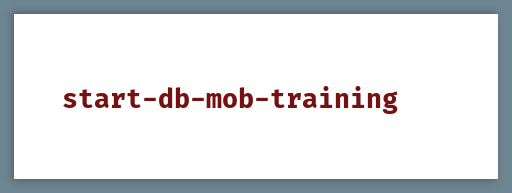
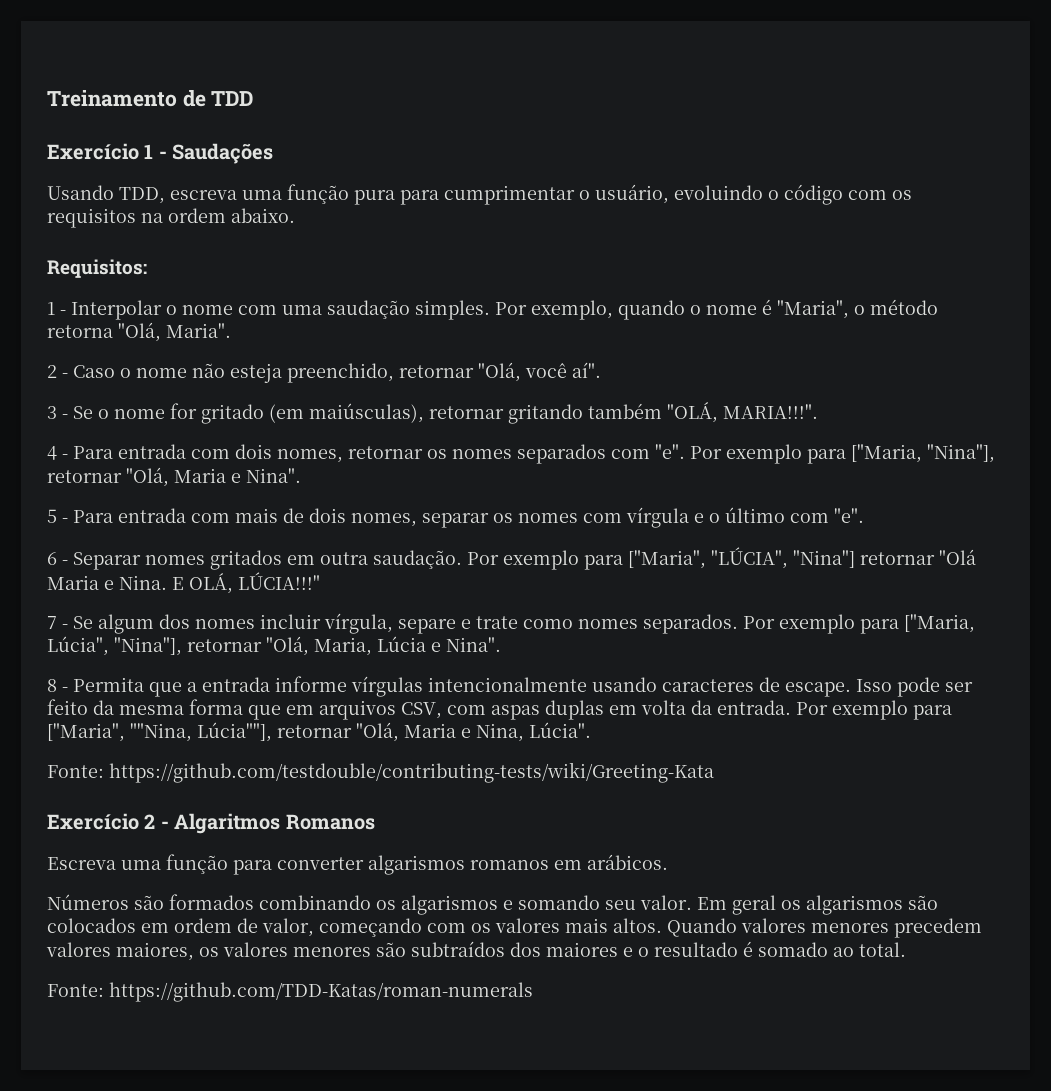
[62,86,398,114] start-db-mob-training -> [47,90,254,107] [47,143,274,164] [47,184,912,205] [47,208,295,228] [47,259,147,278] [47,299,938,320] [47,322,231,342] [47,362,601,383] [47,402,818,424] [47,444,995,464] [47,467,301,487] [47,507,864,528] [47,547,976,570] [47,572,320,594] [47,613,975,634] [47,636,501,656] [47,676,973,697] [47,699,952,720] [47,722,591,742] [47,762,714,783] [47,813,375,834] [47,854,668,875] [47,894,938,915] [47,918,982,938] [46,941,906,961] [47,982,533,1002] Treinamento de TDD // Exercício 1 - Saudações // Usando TDD, escreva uma função pura para cumprimentar o usuário, evoluindo o código com os requisitos na ordem abaixo. // Requisitos: // 1 - Interpolar o nome com uma saudação simples. Por exemplo, quando o nome é "Maria", o método retorna "Olá, Maria". // 2 - Caso o nome não esteja preenchido, retornar "Olá, você aí". // 3 - Se o nome for gritado (em maiúsculas), retornar gritando também "OLÁ, MARIA!!!". // 4 - Para entrada com dois nomes, retornar os nomes separados com "e". Por exemplo para ["Maria, "Nina"], retornar "Olá, Maria e Nina". // 5 - Para entrada com mais de dois nomes, separar os nomes com vírgula e o último com "e". // 6 - Separar nomes gritados em outra saudação. Por exemplo para ["Maria", "LÚCIA", "Nina"] retornar "Olá Maria e Nina. E OLÁ, LÚCIA!!!" // 7 - Se algum dos nomes incluir vírgula, separe e trate como nomes separados. Por exemplo para ["Maria, Lúcia", "Nina"], retornar "Olá, Maria, Lúcia e Nina". // 8 - Permita que a entrada informe vírgulas intencionalmente usando caracteres de escape. Isso pode ser feito da mesma forma que em arquivos CSV, com aspas duplas em volta da entrada. Por exemplo para ["Maria", ""Nina, Lúcia""], retornar "Olá, Maria e Nina, Lúcia". // Fonte: https://github.com/testdouble/contributing-tests/wiki/Greeting-Kata // Exercício 2 - Algaritmos Romanos // Escreva uma função para converter algarismos romanos em arábicos. // Números são formados combinando os algarismos e somando seu valor. Em geral os algarismos são colocados em ordem de valor, começando com os valores mais altos. Quando valores menores precedem valores maiores, os valores menores são subtraídos dos maiores e o resultado é somado ao total. // Fonte: https://github.com/TDD-Katas/roman-numerals

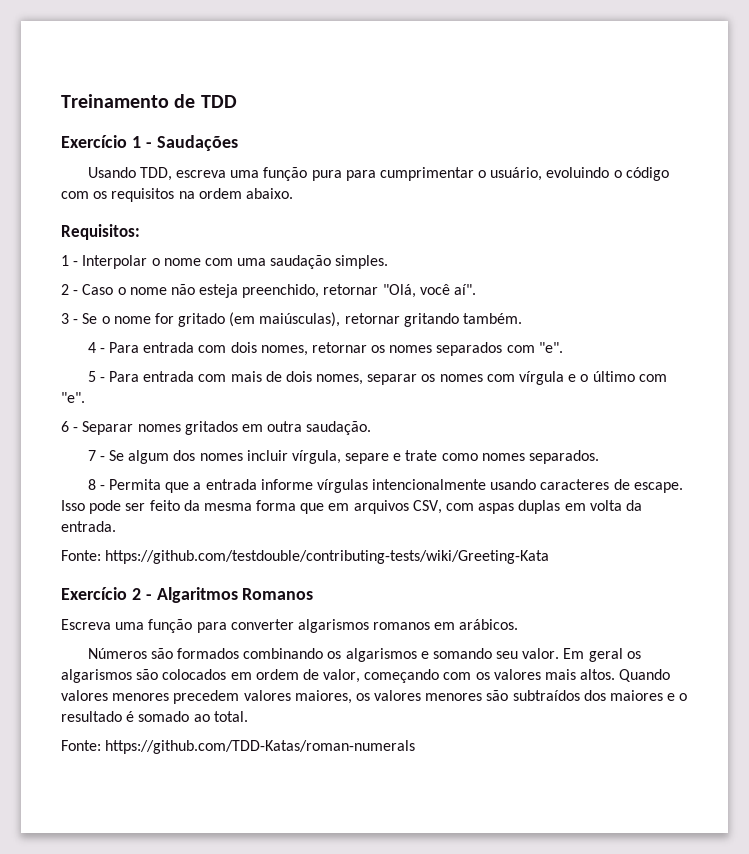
[495,299,938,320] [47,322,231,342] Por exemplo, quando o nome é "Maria", o método retorna "Olá, Maria". -> (389, 262) none
[588,402,818,423] também "OLÁ, MARIA!!!". -> [463,313,523,324] também.
[690,444,995,464] [47,467,301,487] Por exemplo para ["Maria, "Nina"], retornar "Olá, Maria e Nina". -> (563, 347) none
[467,547,976,570] [47,572,320,594] Por exemplo para ["Maria", "LÚCIA", "Nina"] retornar "Olá Maria e Nina. E OLÁ, LÚCIA!!!" -> (372, 428) none
[743,614,975,634] [47,636,501,656] Por exemplo para ["Maria, Lúcia", "Nina"], retornar "Olá, Maria, Lúcia e Nina". -> (599, 457) none
[796,700,952,720] [47,722,591,742] Por exemplo para ["Maria", ""Nina, Lúcia""], retornar "Olá, Maria e Nina, Lúcia". -> (116, 526) none

